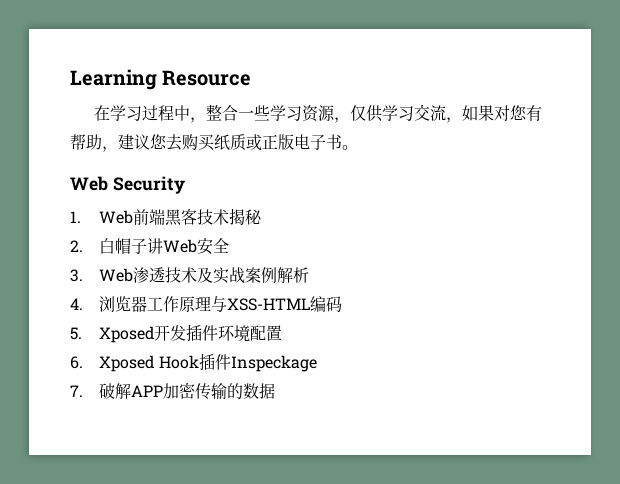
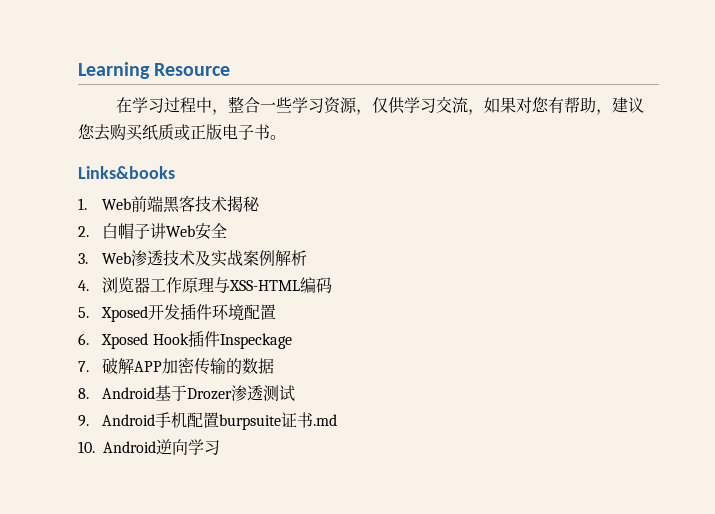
[70,176,185,194] Web Security -> [78,166,175,179] Links&books
(276, 391) none -> [78,385,296,401] [78,412,338,430] [78,439,220,455] // 8. Android基于Drozer渗透测试 // 9. Android手机配置burpsuite证书.md // 10. Android逆向学习

